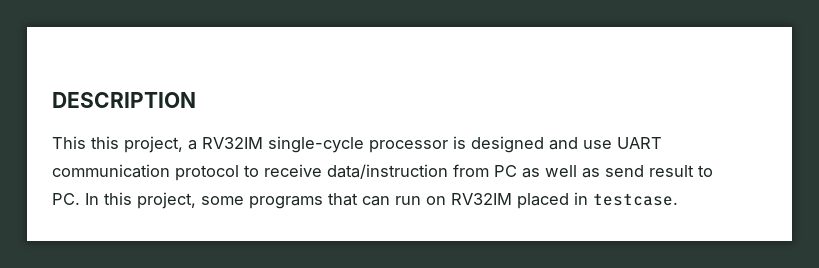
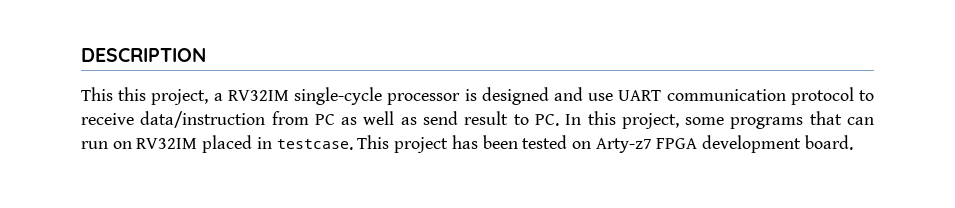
(678, 199) none -> [357,135,853,153] This project has been tested on Arty-z7 FPGA development board.

